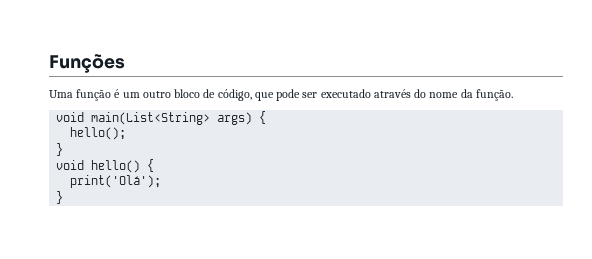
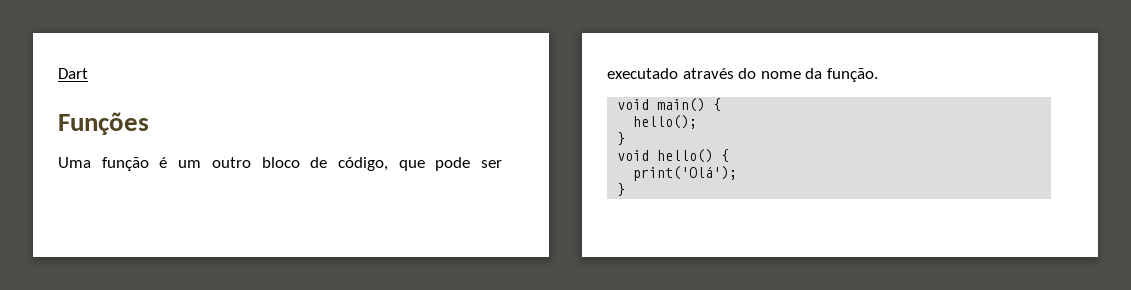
(49, 63) none -> [58,68,88,79] Dart //
[91,112,253,125] main(List<String> args) -> [657,98,706,112] main()

